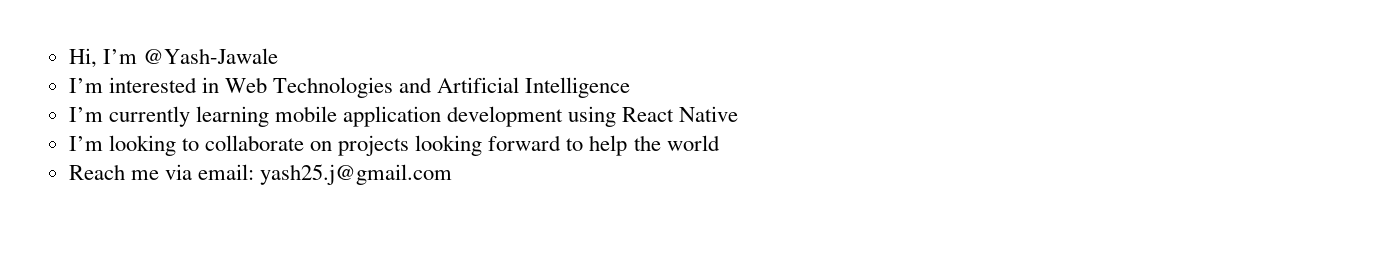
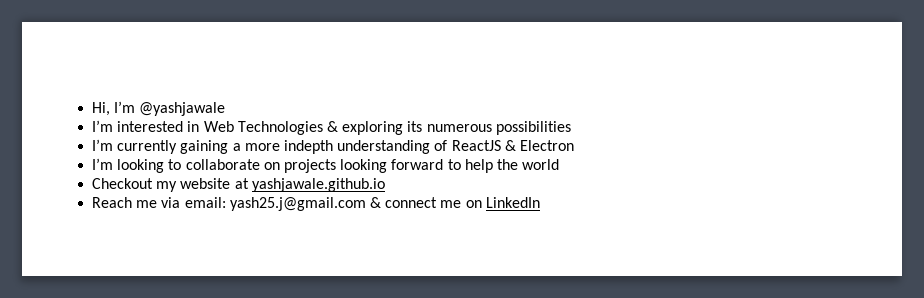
[142,48,278,64] @Yash-Jawale -> [139,102,226,116] @yashjawale
[399,77,631,98] [68,106,739,127] and Artificial Intelligence // I’m currently learning mobile application development using React Native -> [326,121,571,135] [92,139,574,154] & exploring its numerous possibilities // I’m currently gaining a more indepth understanding of ReactJS & Electron
(720, 143) none -> [92,178,385,192] // Checkout my website at yashjawale.github.io
(453, 174) none -> [369,197,540,208] & connect me on LinkedIn

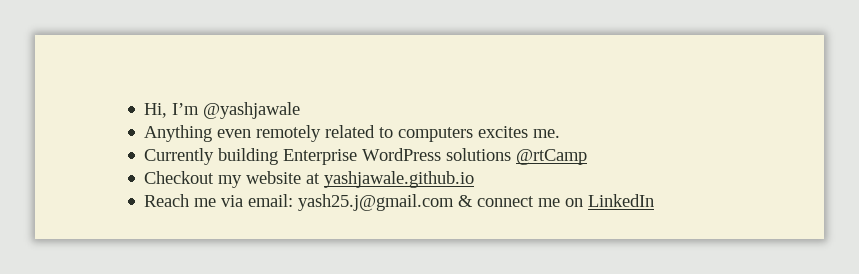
[92,120,571,135] [92,139,574,154] [92,158,560,173] I’m interested in Web Technologies & exploring its numerous possibilities // I’m currently gaining a more indepth understanding of ReactJS & Electron // I’m looking to collaborate on projects looking forward to help the world -> [144,125,561,142] [144,148,588,165] Anything even remotely related to computers excites me. // Currently building Enterprise WordPress solutions @rtCamp

